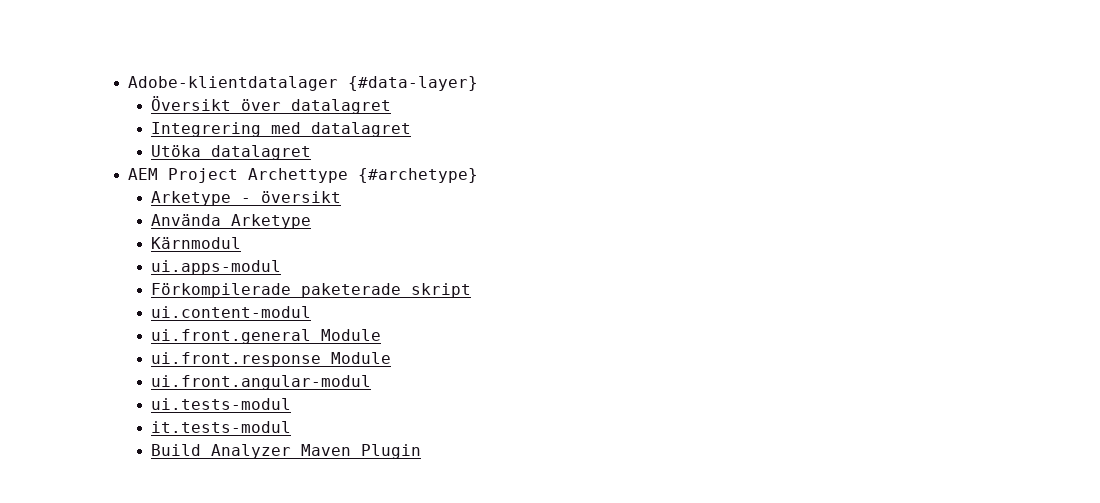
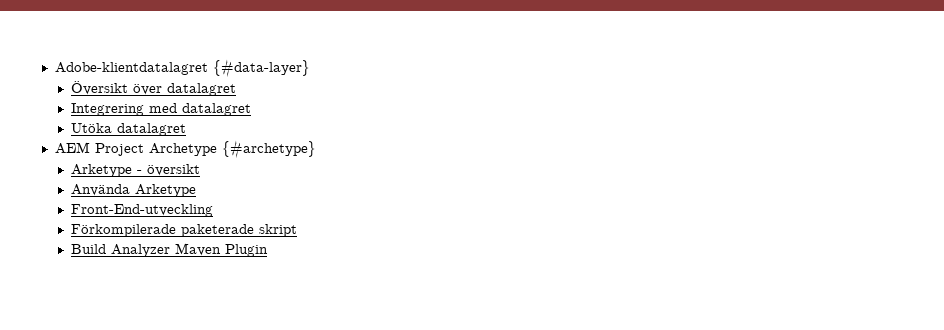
[127,76,338,91] Adobe-klientdatalager -> [54,62,208,75] Adobe-klientdatalagret
[247,168,348,183] Archettype -> [148,143,217,156] Archetype
[151,237,242,249] [151,260,282,275] Kärnmodul // ui.apps-modul -> [71,204,214,217] Front-End-utveckling
[151,306,312,318] [151,329,382,344] [151,352,392,367] [151,375,372,390] [151,398,292,410] [151,421,292,433] // ui.content-modul // ui.front.general Module // ui.front.response Module // ui.front.angular-modul // ui.tests-modul // it.tests-modul -> (298, 230) none

